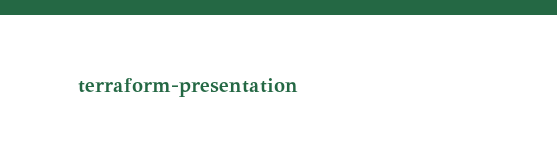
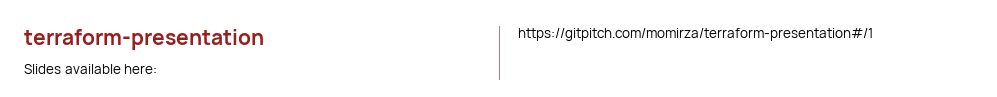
(298, 87) none -> [24,64,158,74] [518,28,873,41] // Slides available here: https://gitpitch.com/momirza/terraform-presentation#/1

